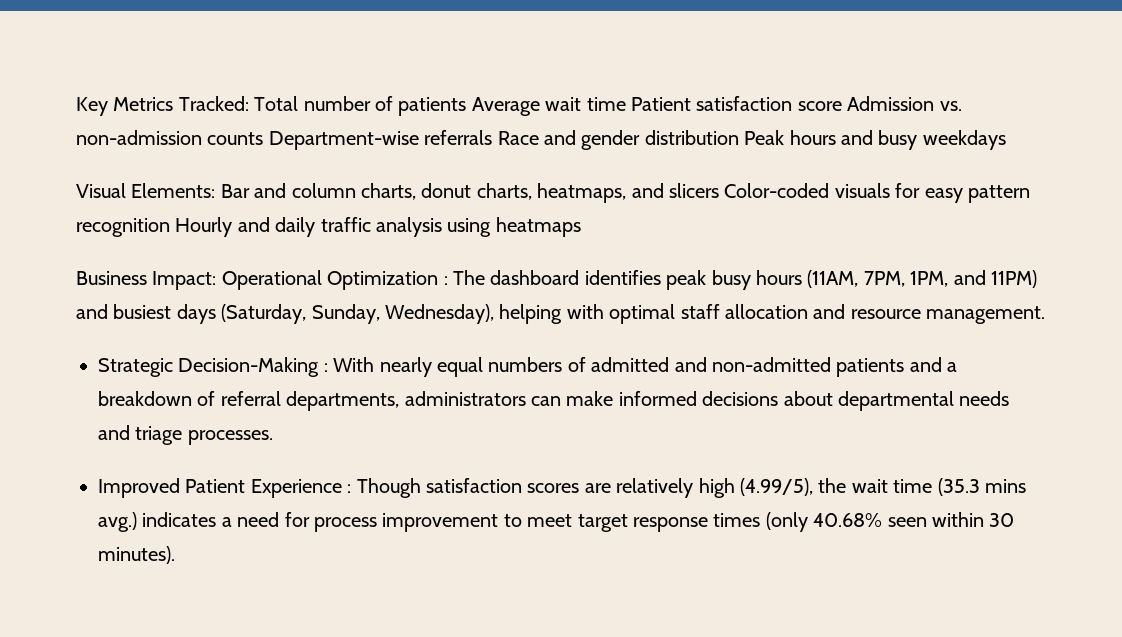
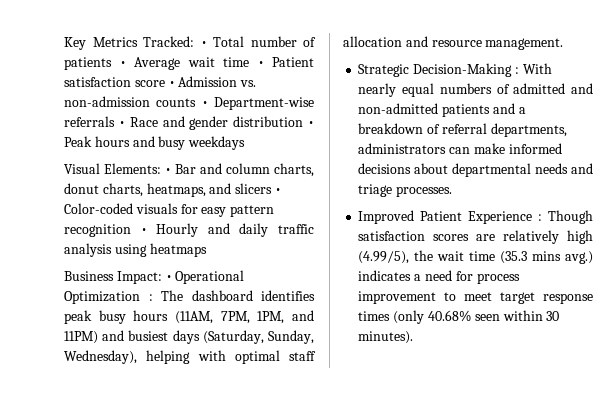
(249, 103) none -> [200,41,207,47] •
(467, 106) none -> [119,61,126,67] •
(626, 104) none -> [257,61,264,67] •
(842, 106) none -> [168,81,175,87] •
(264, 138) none -> [201,101,208,107] •
(493, 137) none -> [118,121,125,127] •
(739, 137) none -> [308,121,314,127] •
(216, 190) none -> [165,168,171,174] •
(719, 190) none -> [274,188,281,194] •
(170, 227) none -> [140,228,147,234] •
(217, 280) none -> [165,275,172,281] •

